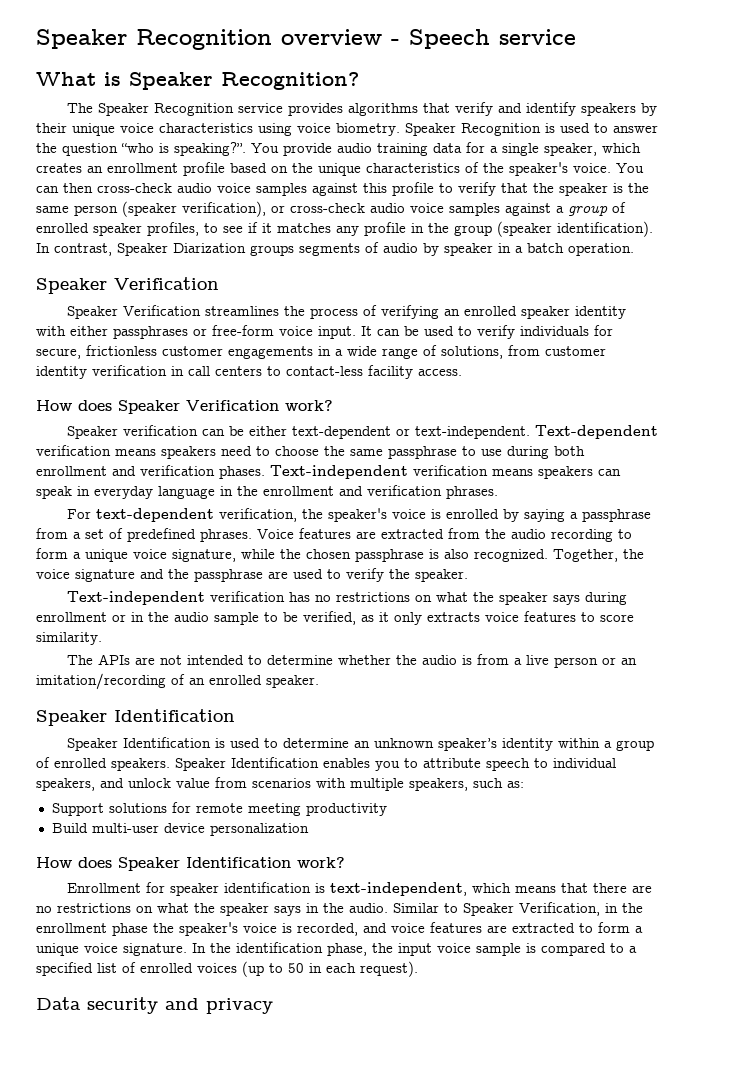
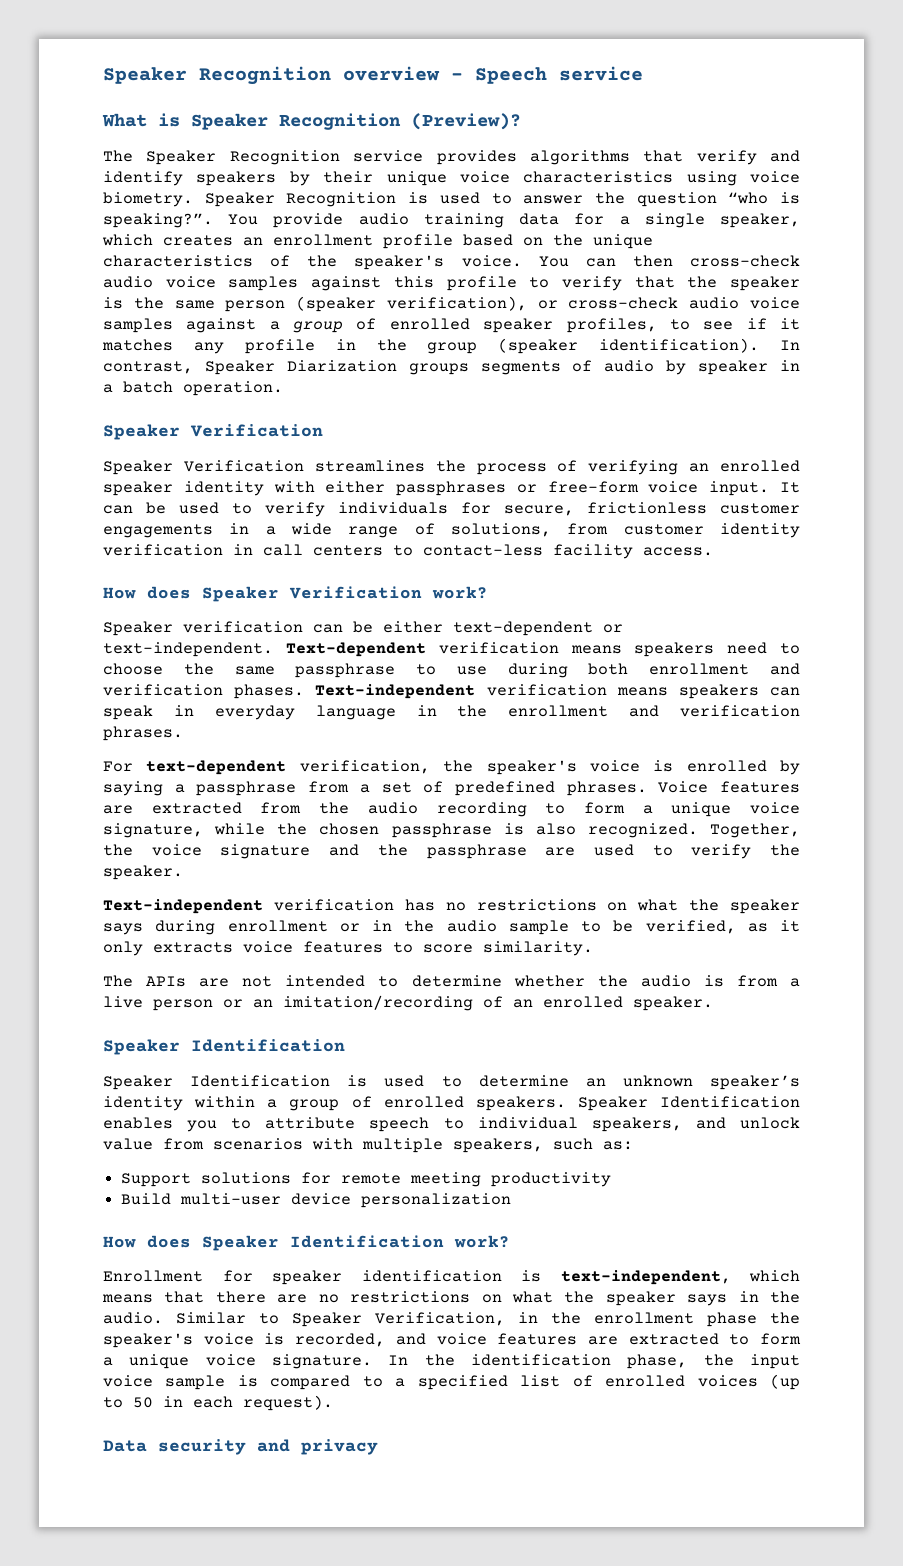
[221,72,359,90] Recognition? -> [279,113,521,130] Recognition (Preview)?

